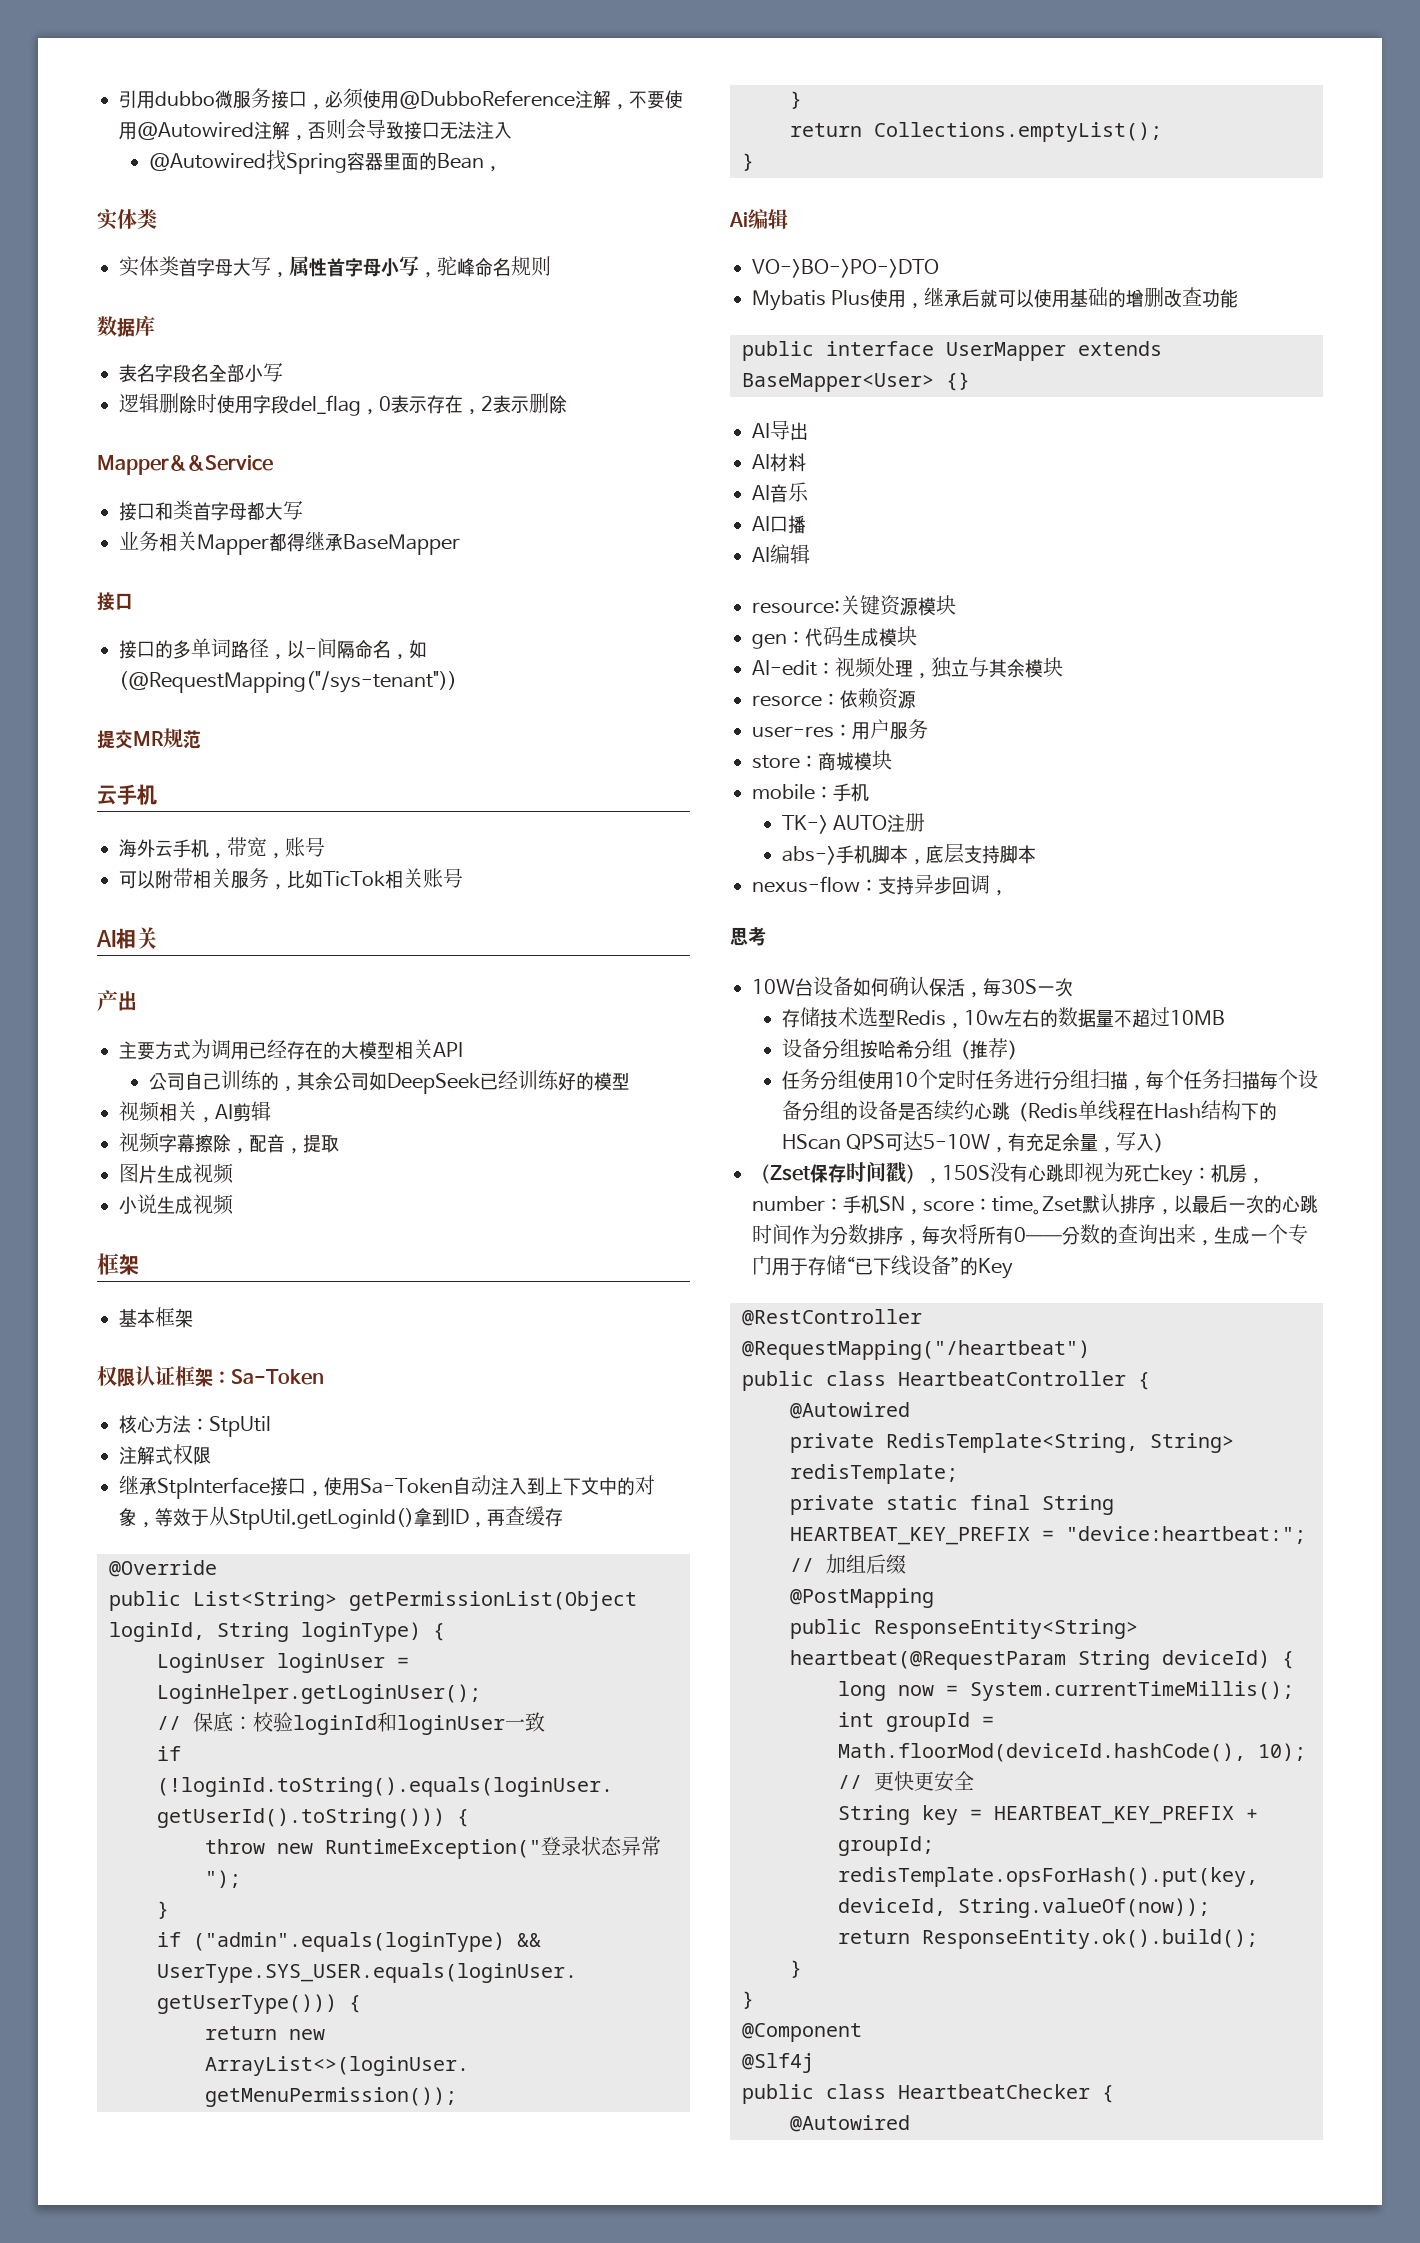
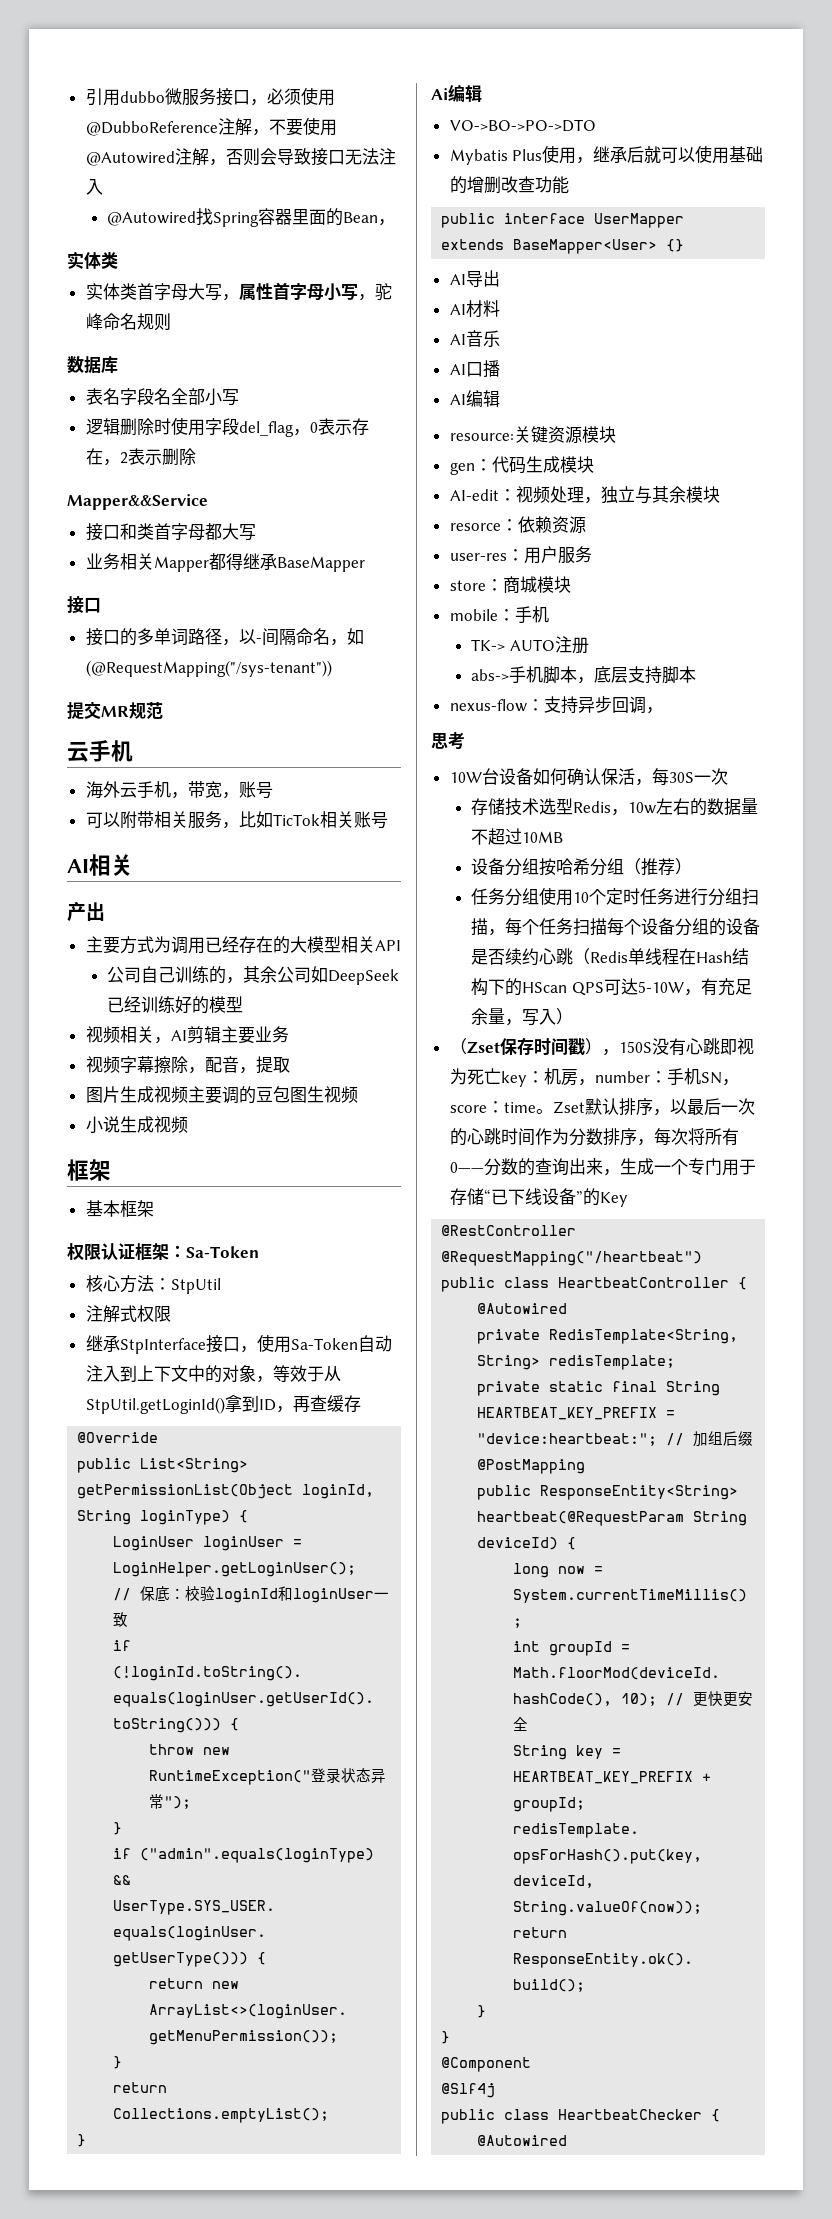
(271, 1111) none -> [220,1026,289,1044] 主要业务
(234, 1173) none -> [187,1086,358,1104] 主要调的豆包图生视频

